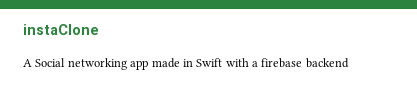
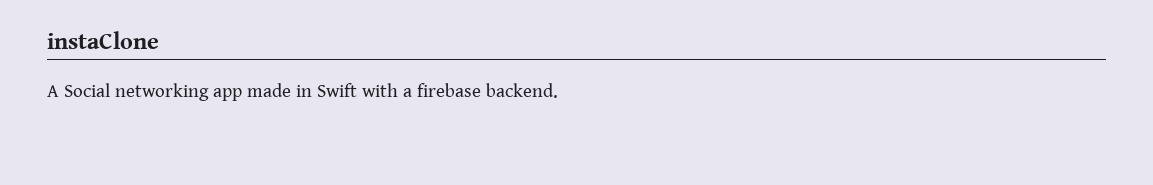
[305,58,349,68] backend -> [485,83,558,98] backend.

